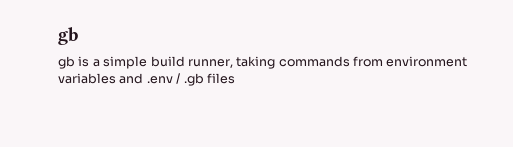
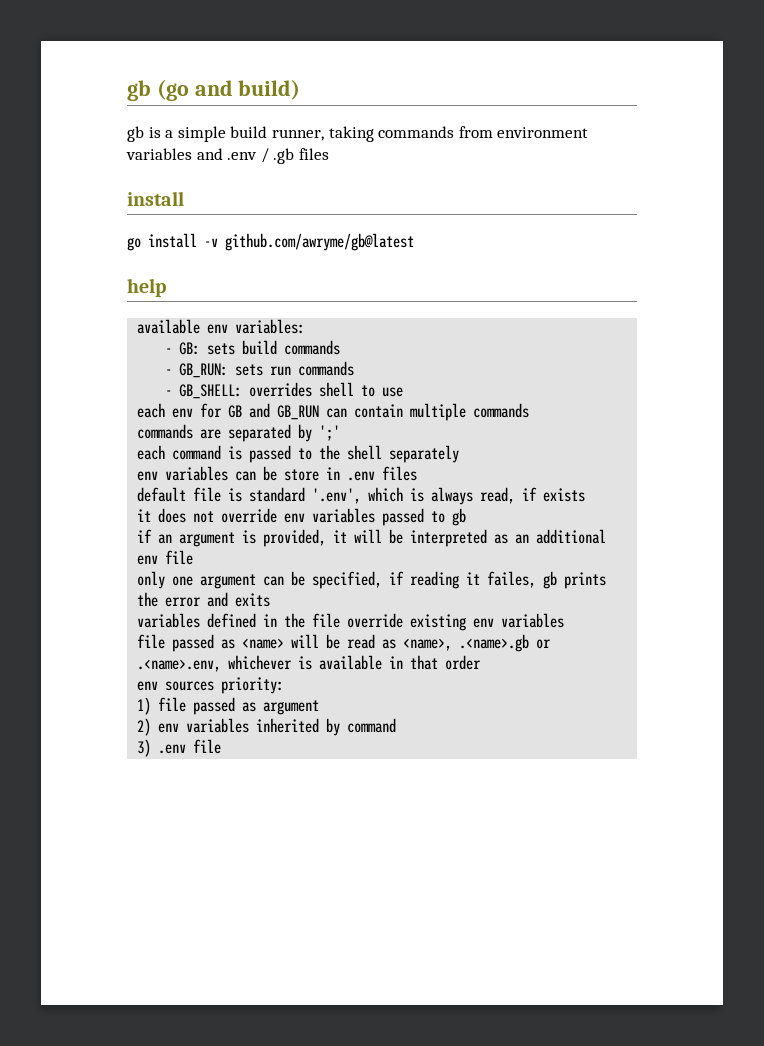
[58,27,79,45] gb -> [127,79,301,101] gb (go and build)
(235, 78) none -> [127,191,184,206] [127,233,414,251] [127,278,166,297] [137,319,306,334] [165,340,341,355] [165,361,355,378] [165,382,404,399] [137,403,530,421] [137,424,341,442] [137,445,460,463] [137,466,418,481] [137,487,586,505] [137,508,467,526] [137,529,607,547] [137,550,194,565] [137,571,607,589] [137,592,271,607] [137,613,565,631] [137,634,552,652] [137,655,482,672] [137,677,285,694] [137,697,320,715] [137,718,397,736] [137,739,222,757] // install // go install -v github.com/awryme/gb@latest // help // available env variables: // - GB: sets build commands // - GB_RUN: sets run commands // - GB_SHELL: overrides shell to use // each env for GB and GB_RUN can contain multiple commands // commands are separated by ';' // each command is passed to the shell separately // env variables can be store in .env files // default file is standard '.env', which is always read, if exists // it does not override env variables passed to gb // if an argument is provided, it will be interpreted as an additional env file // only one argument can be specified, if reading it failes, gb prints the error and exits // variables defined in the file override existing env variables // file passed as <name> will be read as <name>, .<name>.gb or .<name>.env, whichever is available in that order // env sources priority: // 1) file passed as argument // 2) env variables inherited by command // 3) .env file

